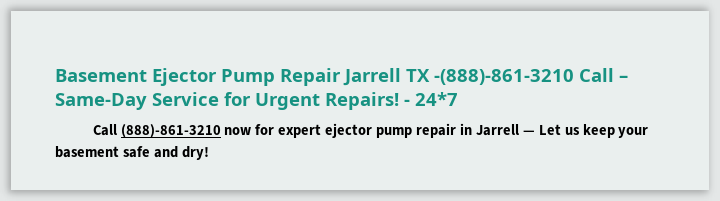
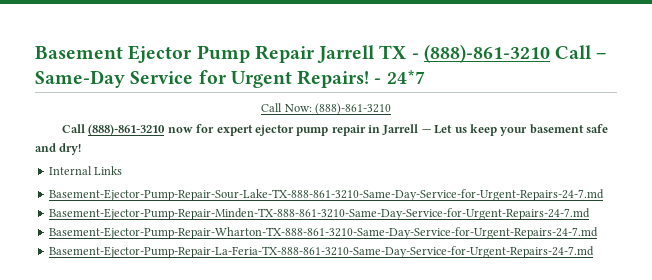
[434,69,574,85] -(888)-861-3210 -> [411,44,550,63] - (888)-861-3210
(458, 99) none -> [261,103,391,115] // Call Now: (888)-861-3210
(209, 153) none -> [48,166,123,175] [48,189,604,201] [48,208,590,220] [48,227,598,239] [48,246,594,258] // Internal Links // Basement-Ejector-Pump-Repair-Sour-Lake-TX-888-861-3210-Same-Day-Service-for-Urgent-Repairs-24-7.md // Basement-Ejector-Pump-Repair-Minden-TX-888-861-3210-Same-Day-Service-for-Urgent-Repairs-24-7.md // Basement-Ejector-Pump-Repair-Wharton-TX-888-861-3210-Same-Day-Service-for-Urgent-Repairs-24-7.md // Basement-Ejector-Pump-Repair-La-Feria-TX-888-861-3210-Same-Day-Service-for-Urgent-Repairs-24-7.md

